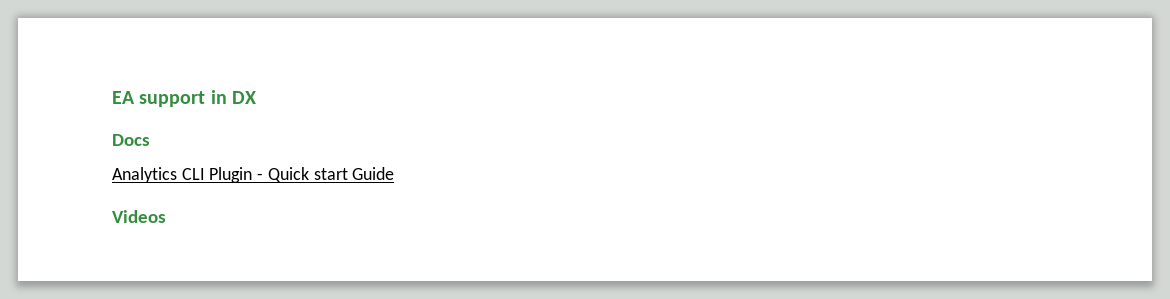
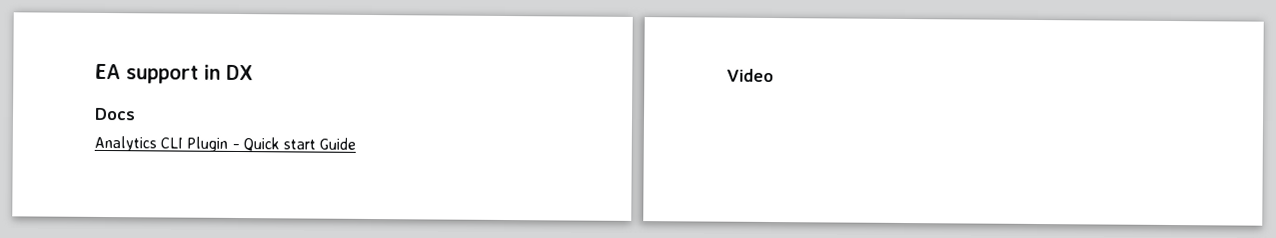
[112,210,166,223] Videos -> [726,68,774,83] Video

